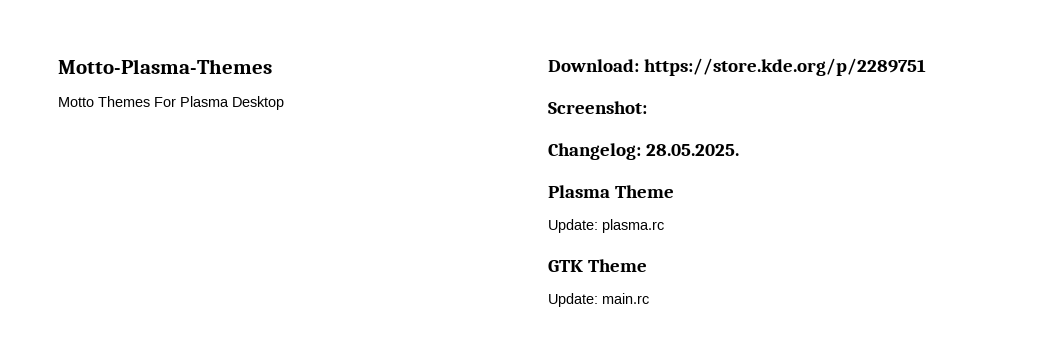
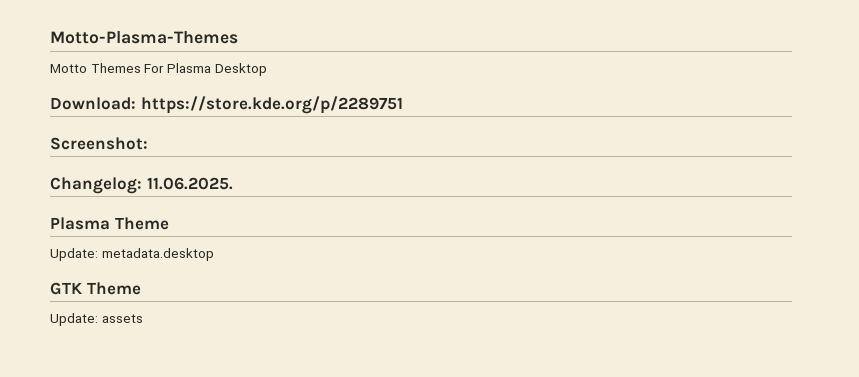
[645,144,739,156] 28.05.2025. -> [146,177,233,190] 11.06.2025.
[602,219,664,233] plasma.rc -> [101,248,214,261] metadata.desktop
[602,293,649,304] main.rc -> [101,314,143,323] assets

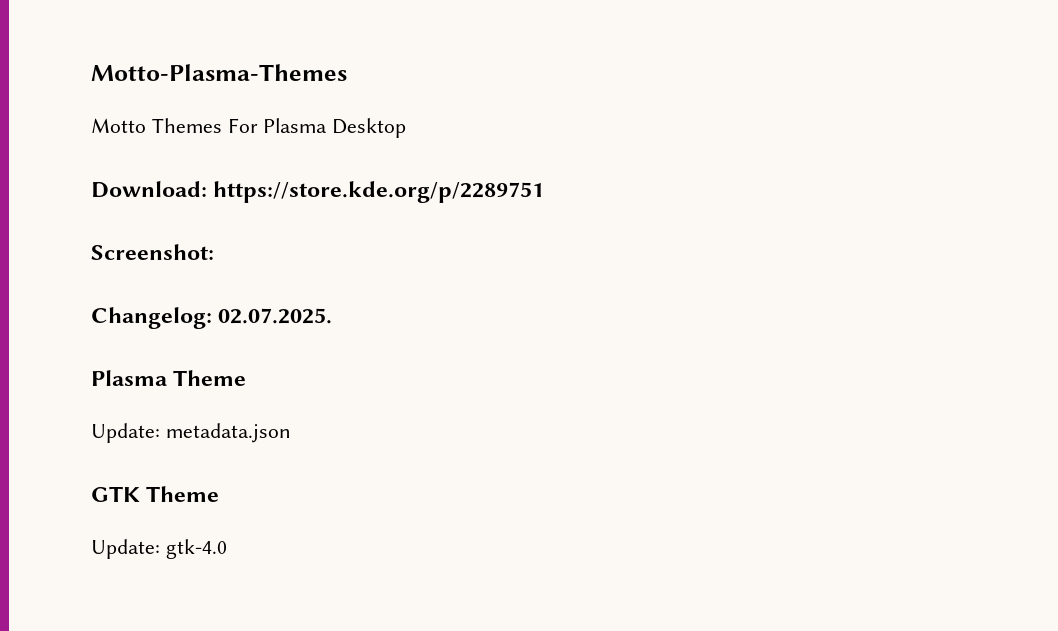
[146,177,233,190] 11.06.2025. -> [218,308,333,324] 02.07.2025.
[101,248,214,261] metadata.desktop -> [165,423,291,443] metadata.json
[101,314,143,323] assets -> [165,539,227,559] gtk-4.0

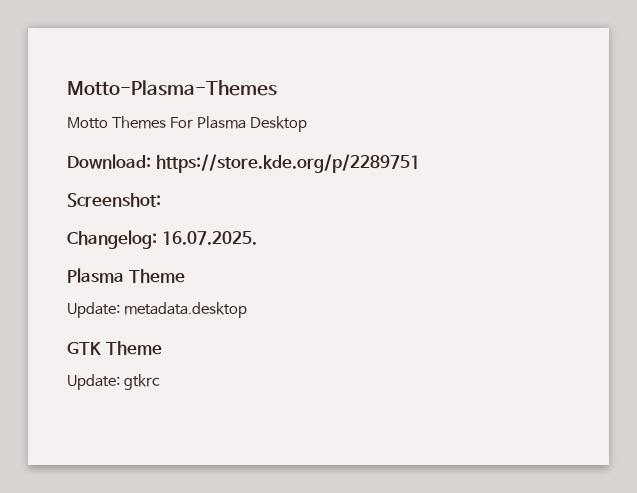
[218,308,333,324] 02.07.2025. -> [161,231,257,245] 16.07.2025.
[165,423,291,443] metadata.json -> [123,302,247,318] metadata.desktop
[165,539,227,559] gtk-4.0 -> [123,374,160,390] gtkrc

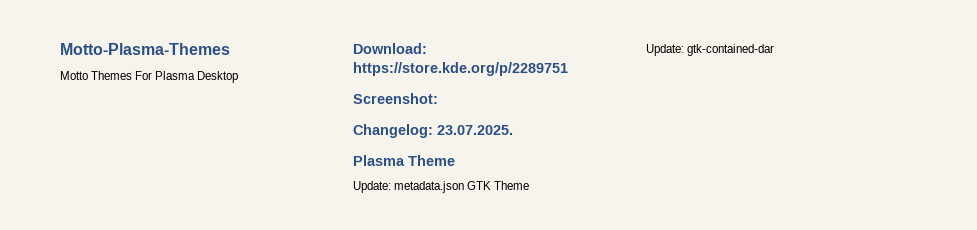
[161,231,257,245] 16.07.2025. -> [437,125,513,135] 23.07.2025.
[123,302,247,318] metadata.desktop // -> [394,181,465,193] metadata.json
[123,374,160,390] gtkrc -> [687,44,775,56] gtk-contained-dar

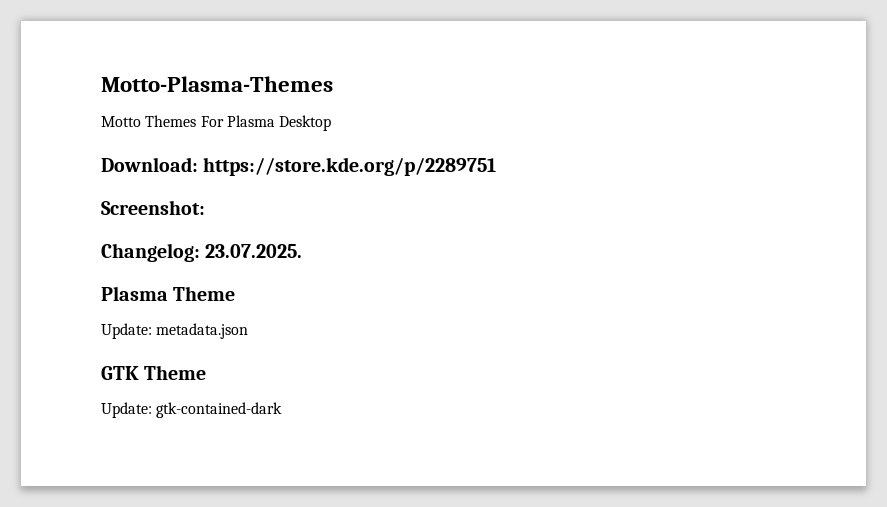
(465, 187) none -> (249, 331) //
[687,44,775,56] gtk-contained-dar -> [156,402,283,418] gtk-contained-dark

